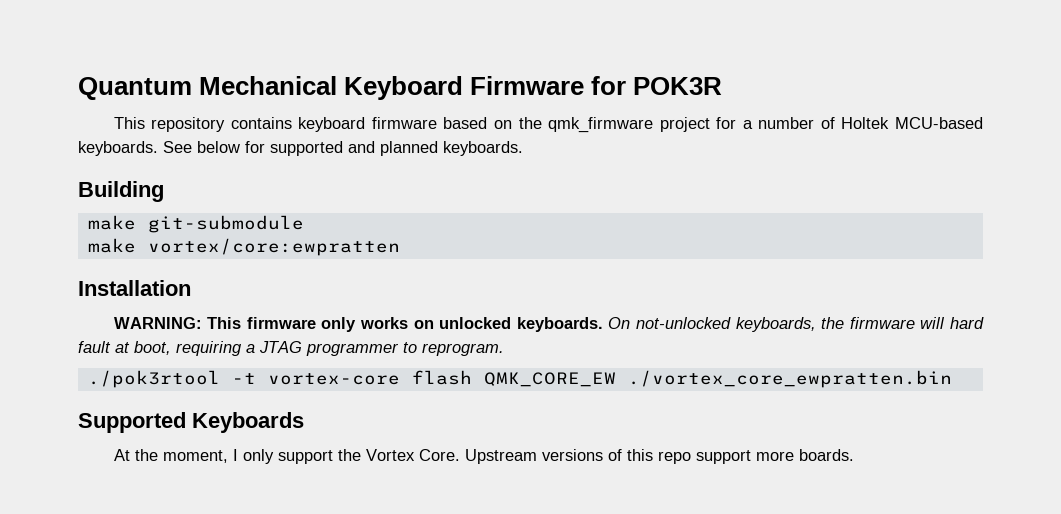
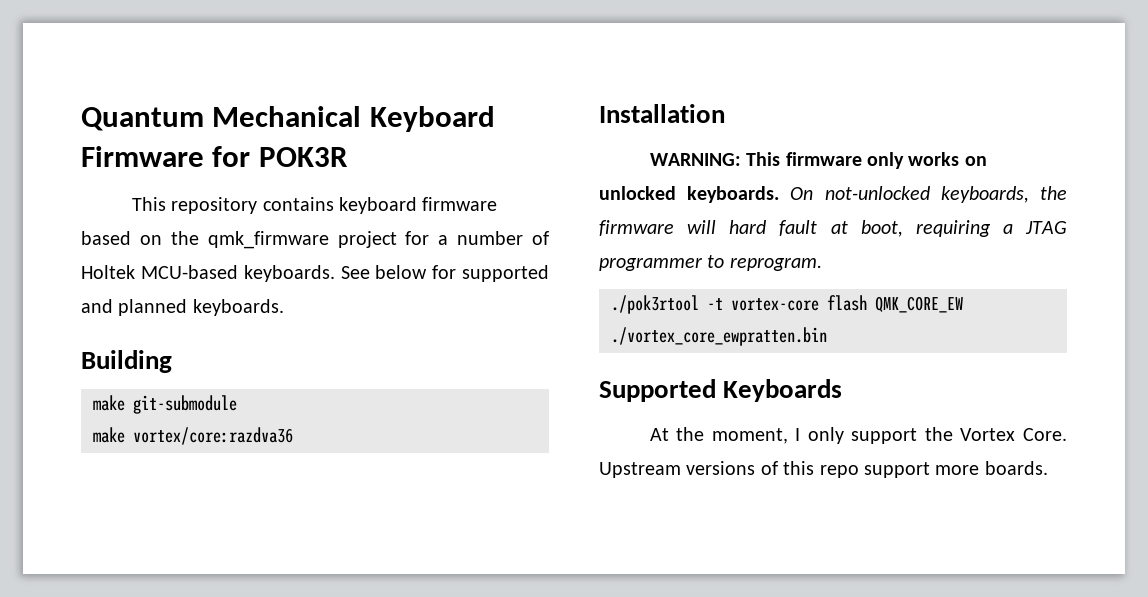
[147,238,400,256] vortex/core:ewpratten -> [133,427,293,445] vortex/core:razdva36

